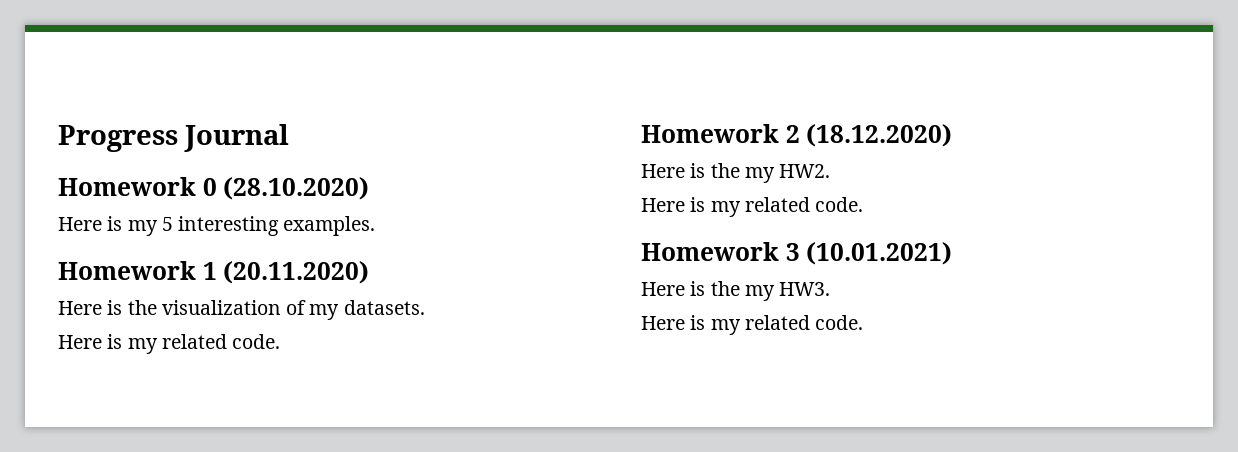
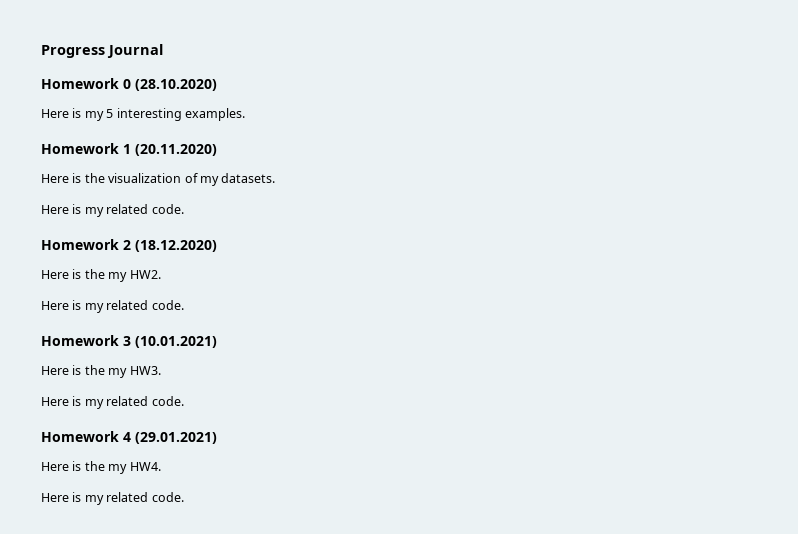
(864, 322) none -> [41,431,217,444] [41,461,161,474] [41,492,184,505] // Homework 4 (29.01.2021) // Here is the my HW4. // Here is my related code.

